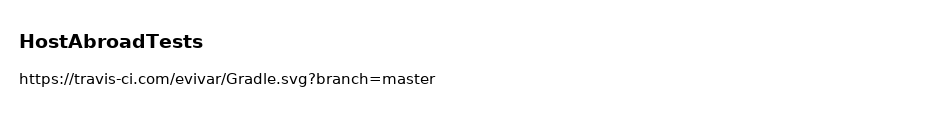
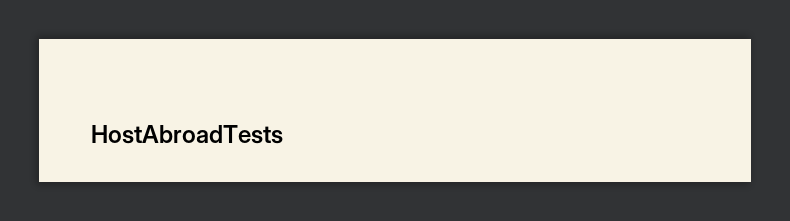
[19,73,436,87] // https://travis-ci.com/evivar/Gradle.svg?branch=master -> (283, 134) none

